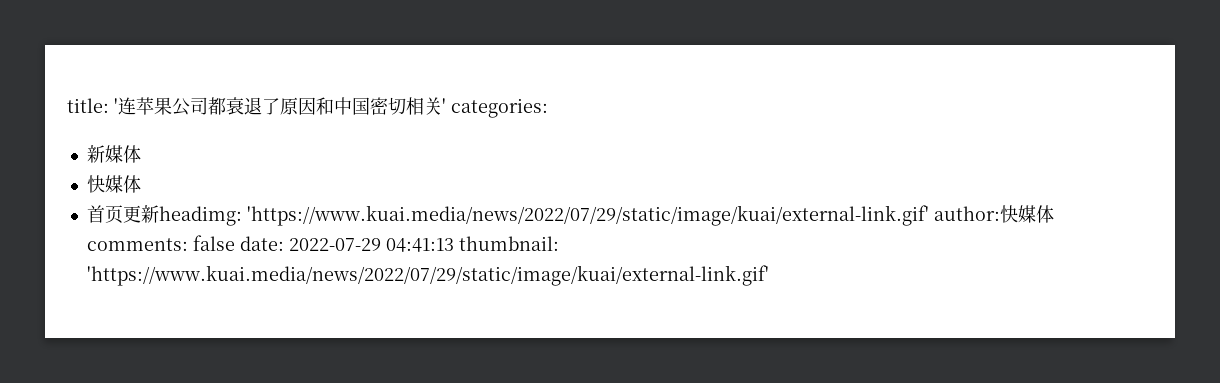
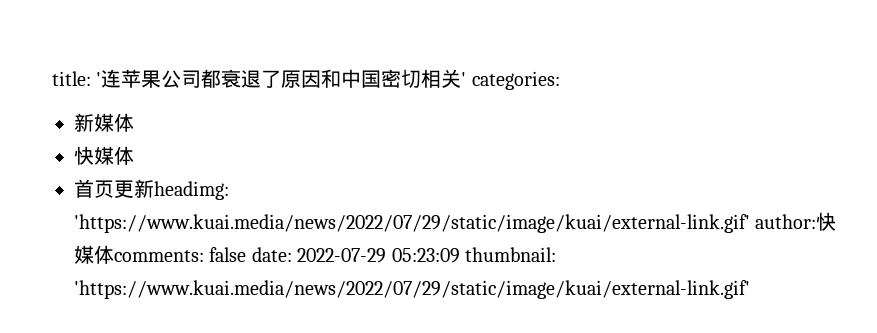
[385,238,454,252] 04:41:13 -> [391,248,460,263] 05:23:09

